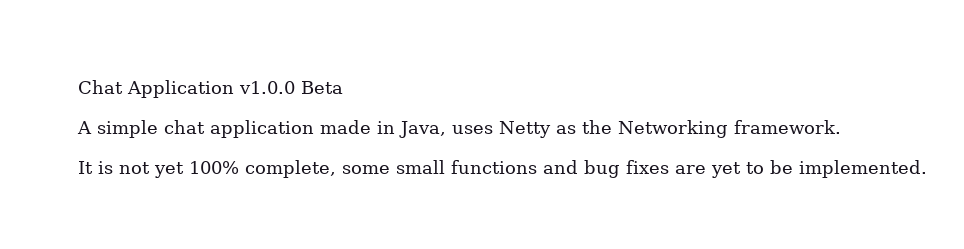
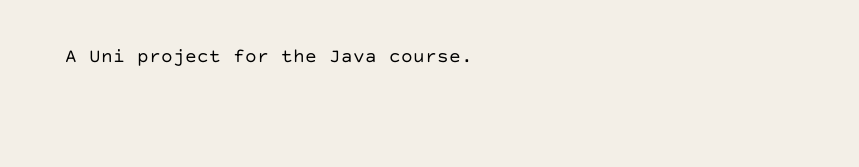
[78,80,343,98] [77,120,841,138] [78,160,927,178] Chat Application v1.0.0 Beta // A simple chat application made in Java, uses Netty as the Networking framework. // It is not yet 100% complete, some small functions and bug fixes are yet to be implemented. -> [65,49,473,66] A Uni project for the Java course.

